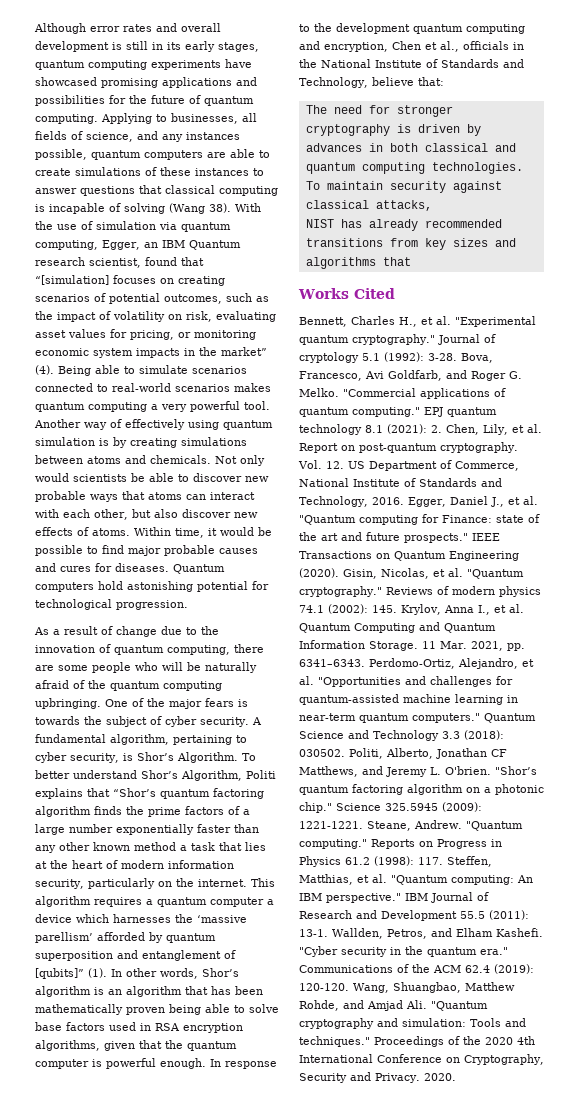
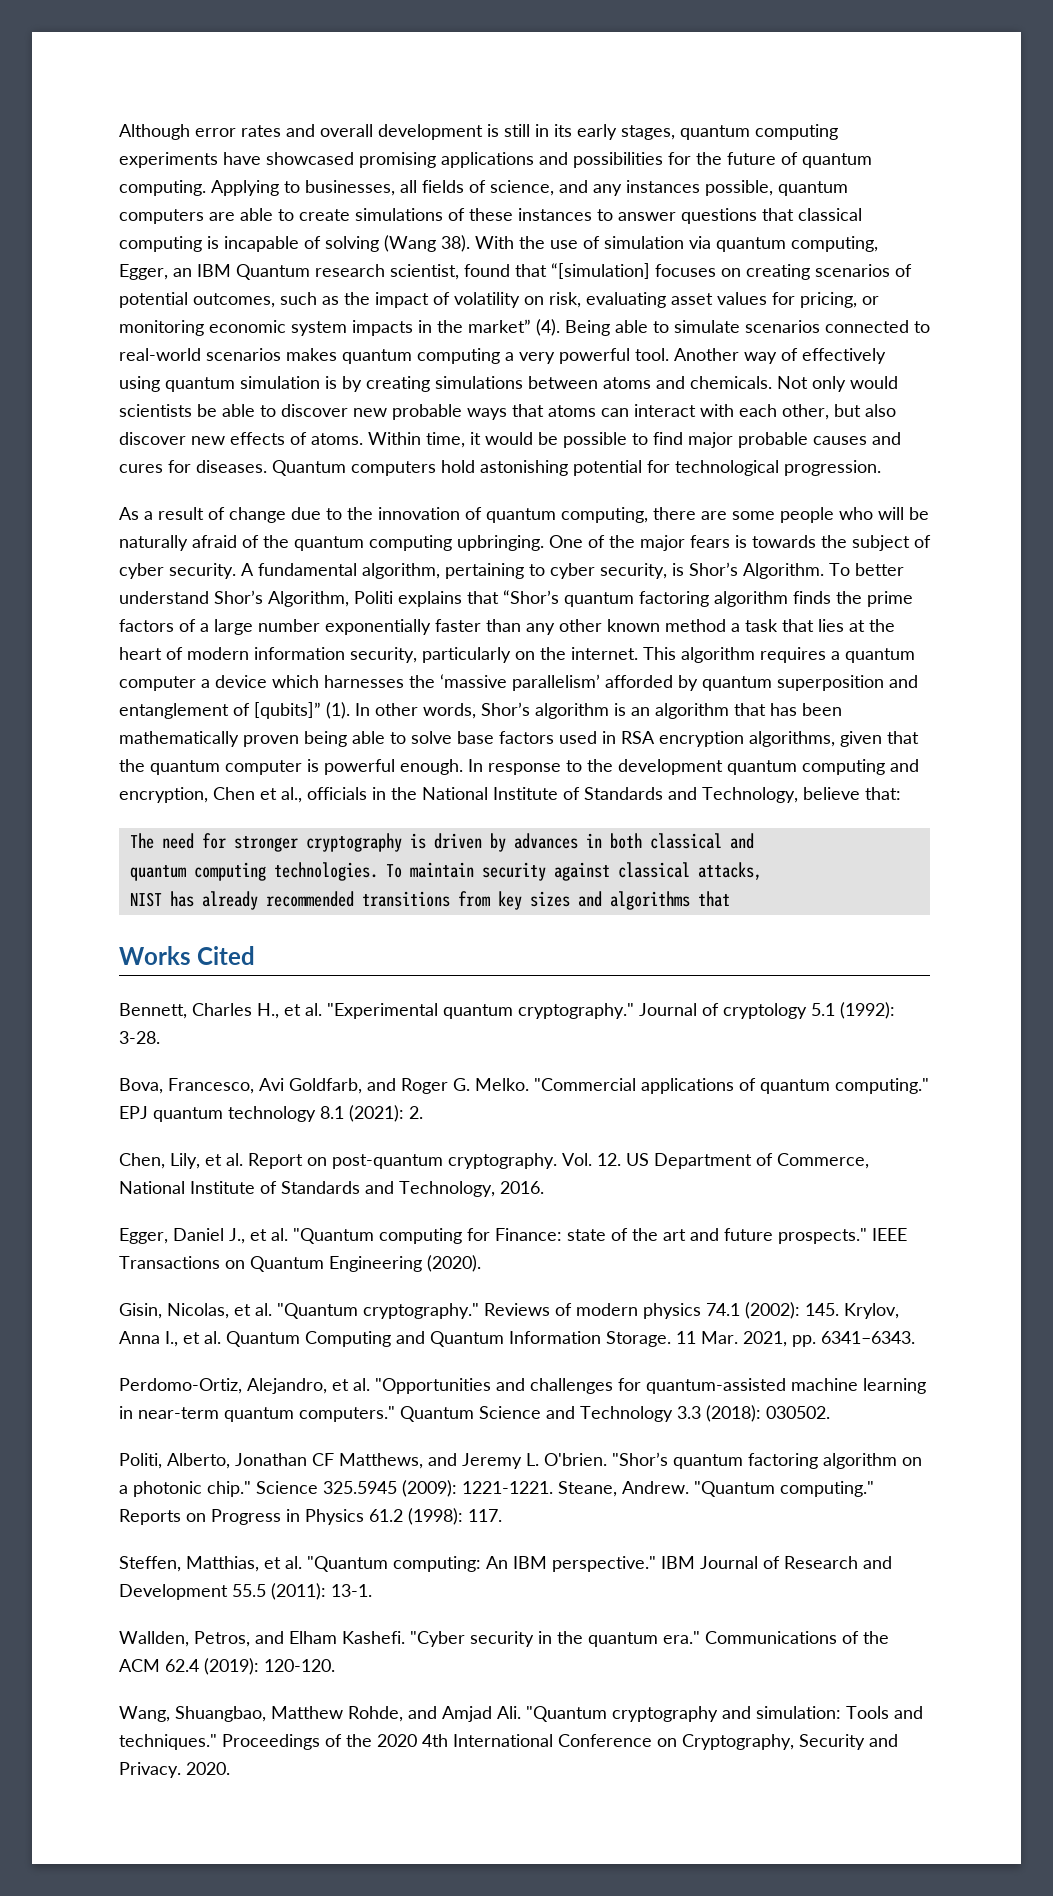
[35,932,93,943] parellism’ -> [512,674,600,691] parallelism’
(457, 357) none -> (160, 1037) //
(442, 429) none -> (423, 1112) //
(404, 501) none -> (544, 1187) //
(339, 573) none -> (481, 1263) //
(365, 663) none -> (915, 1337) //
(345, 753) none -> (830, 1412) //
(443, 861) none -> (502, 1515) //
(328, 933) none -> (372, 1590) //
(349, 987) none -> (335, 1665) //

